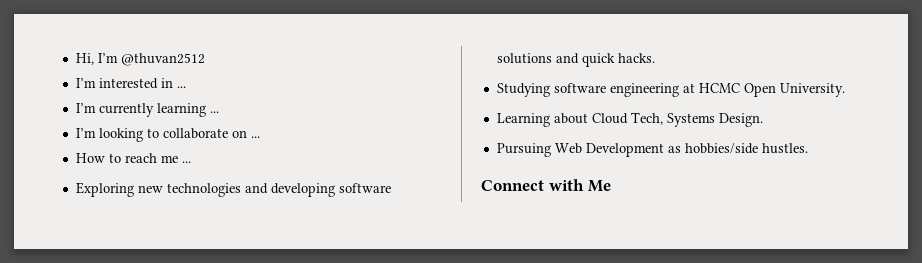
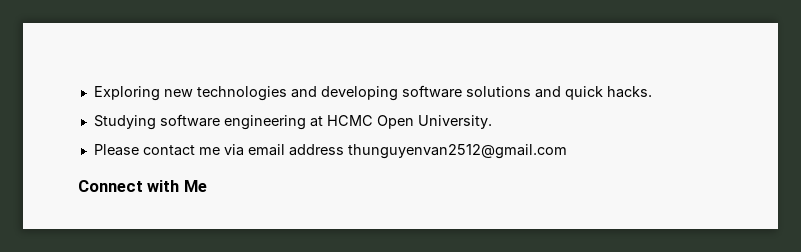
[75,53,205,66] [75,78,186,89] [75,103,219,117] [75,128,260,142] [75,153,191,163] Hi, I’m @thuvan2512 // I’m interested in ... // I’m currently learning ... // I’m looking to collaborate on ... // How to reach me ... // -> (93, 93) none
[496,112,763,127] [496,143,808,157] Learning about Cloud Tech, Systems Design. // Pursuing Web Development as hobbies/side hustles. -> [93,144,567,159] Please contact me via email address thunguyenvan2512@gmail.com

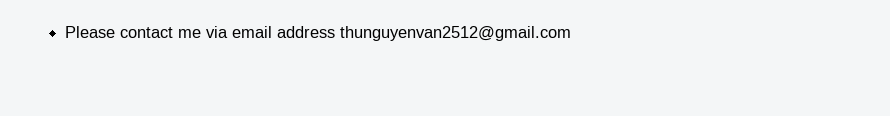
[93,85,652,101] [93,114,492,130] Exploring new technologies and developing software solutions and quick hacks. // Studying software engineering at HCMC Open University. // -> (65, 32) none
[78,180,207,192] // Connect with Me -> (572, 33) none

